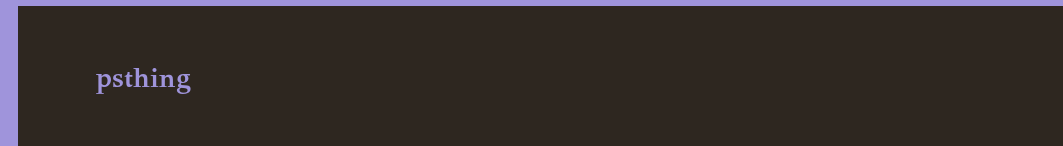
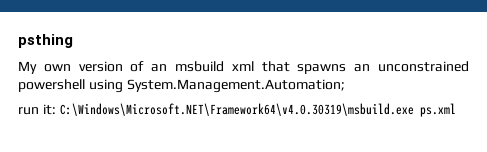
(191, 81) none -> [18,61,470,74] [18,79,345,93] [18,103,456,117] // My own version of an msbuild xml that spawns an unconstrained powershell using System.Management.Automation; // run it: C:\Windows\Microsoft.NET\Framework64\v4.0.30319\msbuild.exe ps.xml

